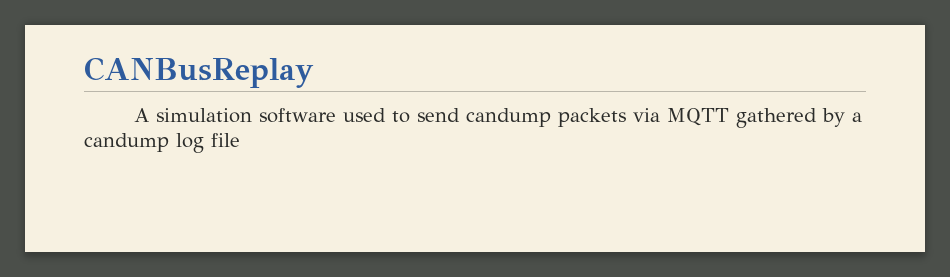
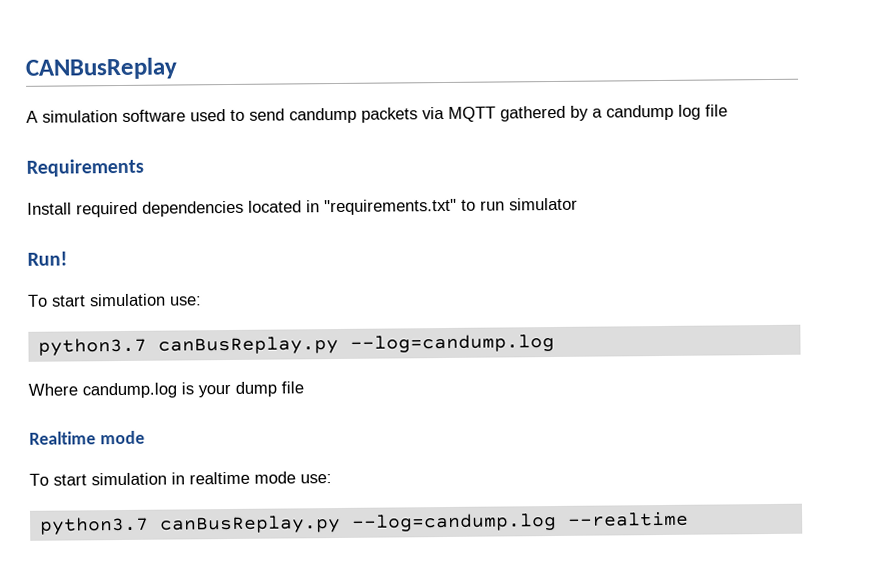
(240, 140) none -> [26,158,144,177] [27,197,578,218] [27,251,68,266] [27,293,202,307] [37,333,555,356] [28,381,304,399] [29,430,145,445] [29,471,332,486] [39,511,689,535] // Requirements // Install required dependencies located in "requirements.txt" to run simulator // Run! // To start simulation use: // python3.7 canBusReplay.py --log=candump.log // Where candump.log is your dump file // Realtime mode // To start simulation in realtime mode use: // python3.7 canBusReplay.py --log=candump.log --realtime

